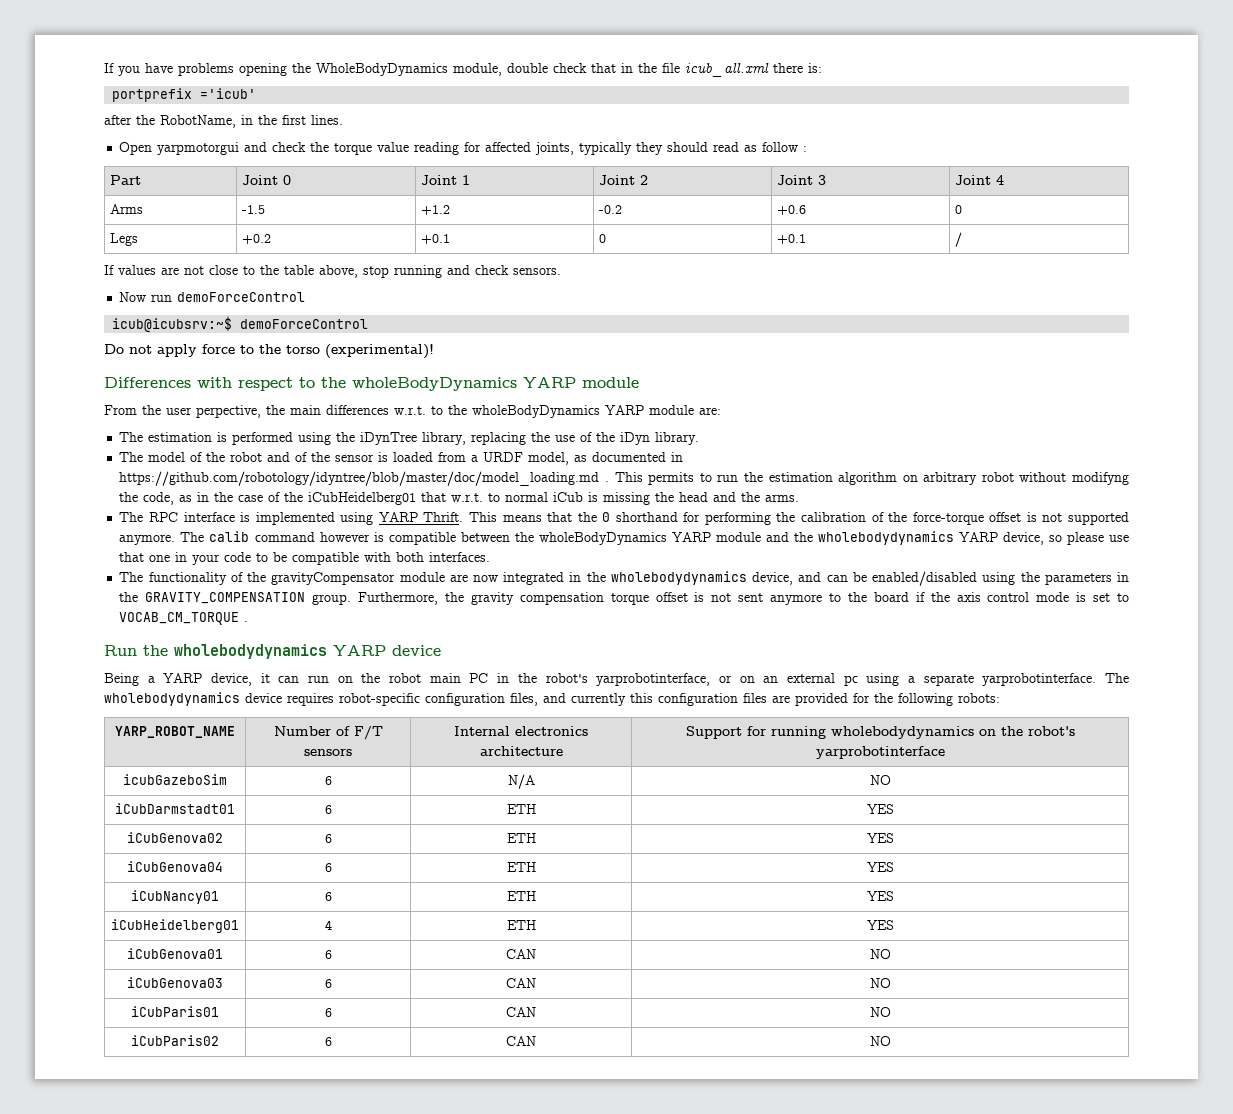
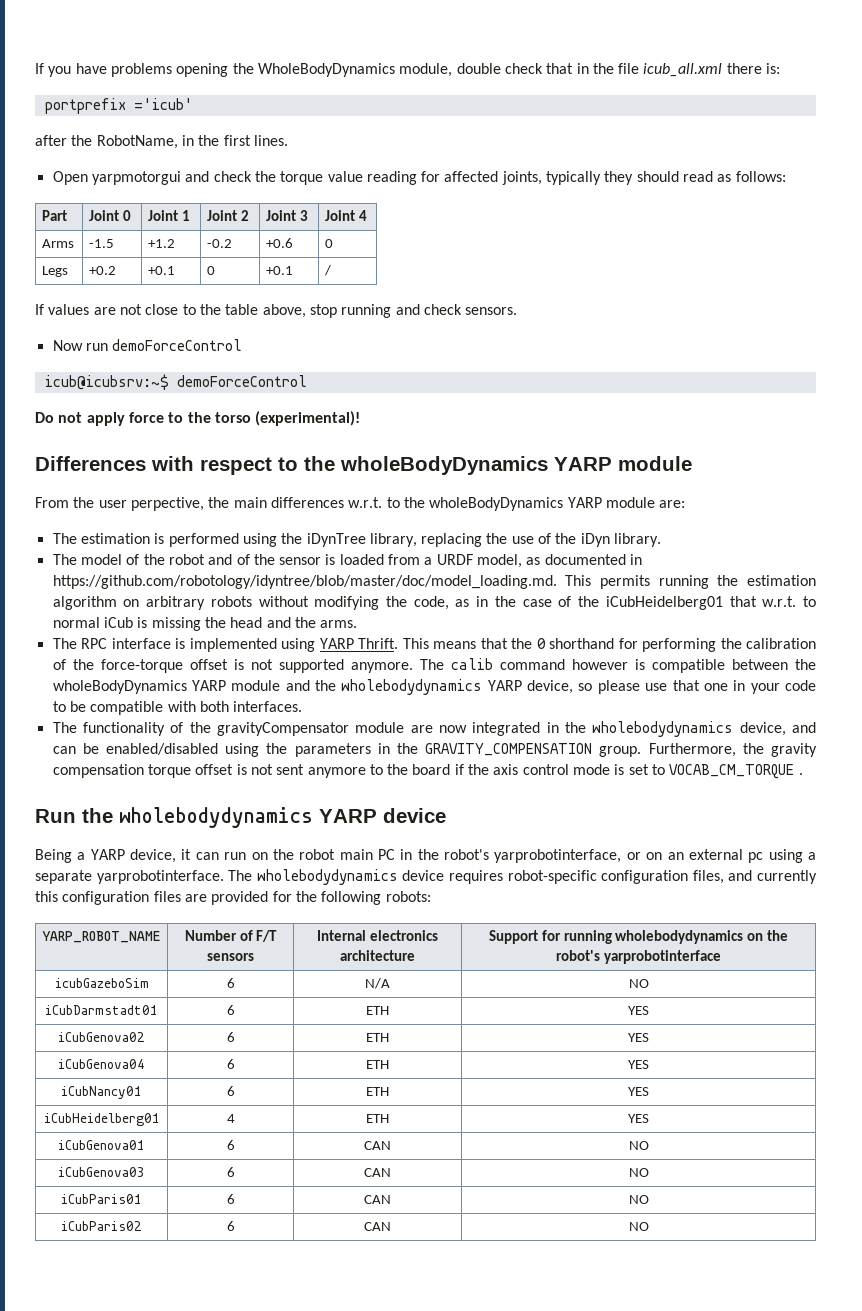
[762,142,808,152] follow : -> [735,171,786,182] follows:
[119,471,739,486] https://github.com/robotology/idyntree/blob/master/doc/model_loading.md . This permits to run -> [52,575,709,589] https://github.com/robotology/idyntree/blob/master/doc/model_loading.md. This permits running
[981,472,1130,485] robot without modifyng -> [210,596,380,610] robots without modifying

